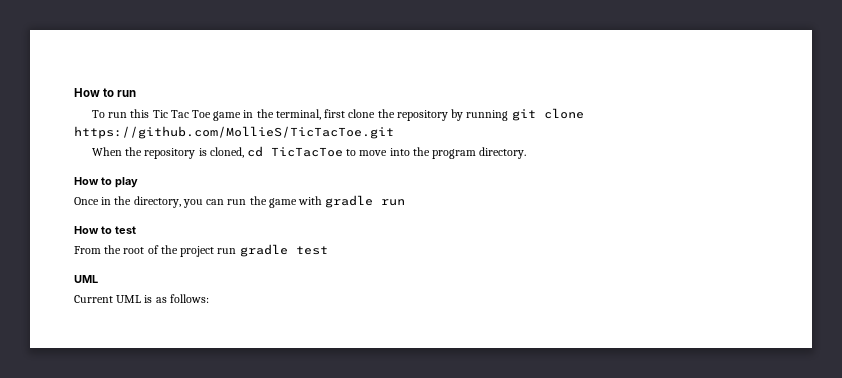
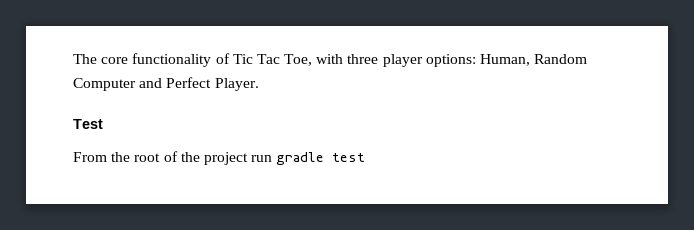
[74,88,137,97] [91,108,584,121] [74,126,394,139] [91,146,527,159] [74,177,138,188] [74,195,406,208] [74,226,136,234] How to run // To run this Tic Tac Toe game in the terminal, first clone the repository by running git clone https://github.com/MollieS/TicTacToe.git // When the repository is cloned, cd TicTacToe to move into the program directory. // How to play // Once in the directory, you can run the game with gradle run // How to test -> [73,53,588,67] [73,77,259,91] [73,119,103,129] The core functionality of Tic Tac Toe, with three player options: Human, Random Computer and Perfect Player. // Test
[74,275,98,283] [74,294,209,303] // UML // Current UML is as follows: -> (366, 157) none

